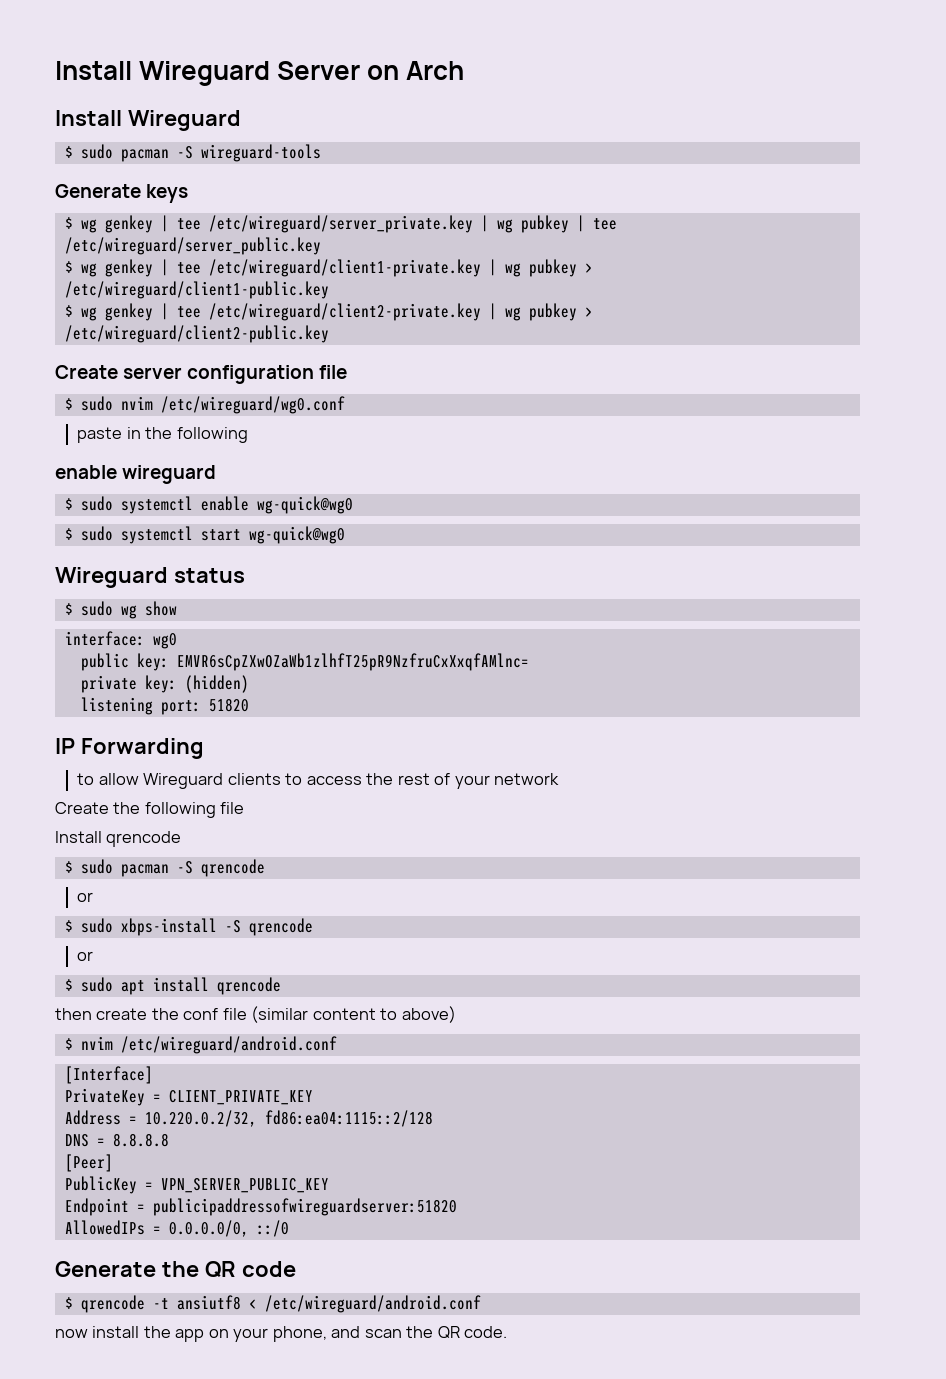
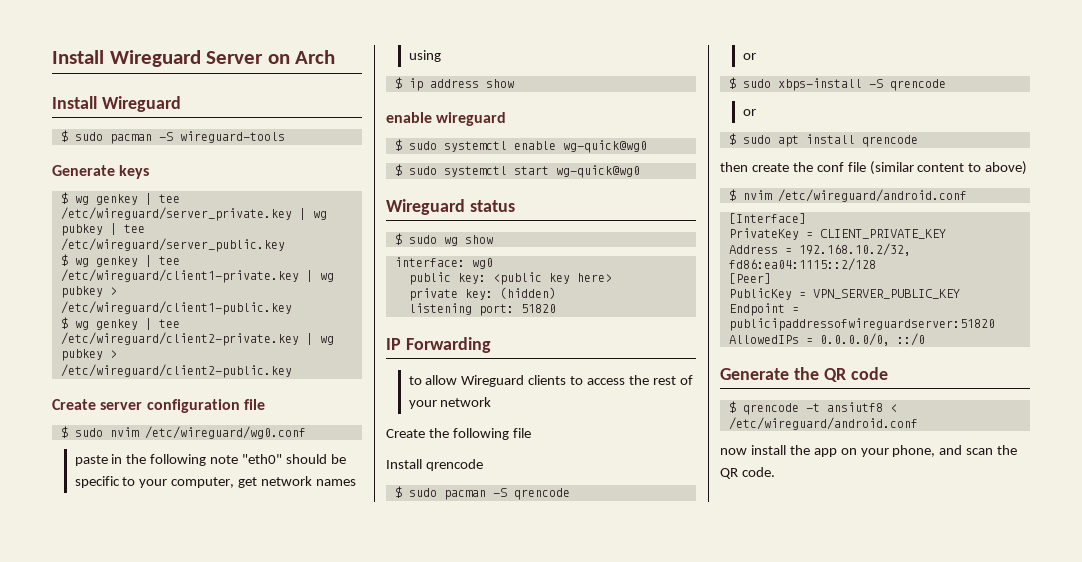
(248, 435) none -> [210,454,346,464] [74,476,356,488] [408,50,441,62] [394,77,514,91] note "eth0" should be specific to your computer, get network names using // $ ip address show
[176,653,529,671] EMVR6sCpZXwOZaWb1zlhfT25pR9NzfruCxXxqfAMlnc= -> [492,272,612,285] <public key here>
[144,1110,257,1127] 10.220.0.2/32, -> [798,243,911,256] 192.168.10.2/32,
[64,1133,169,1147] // DNS = 8.8.8.8 -> (876, 264) none

